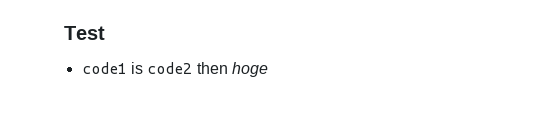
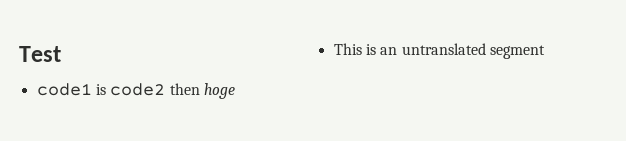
(268, 69) none -> [333,43,545,59] // This is an untranslated segment

